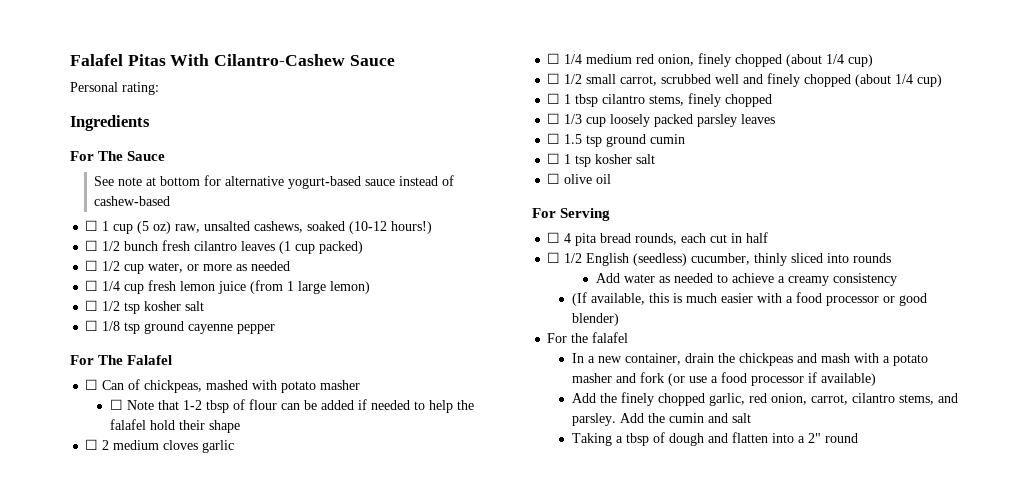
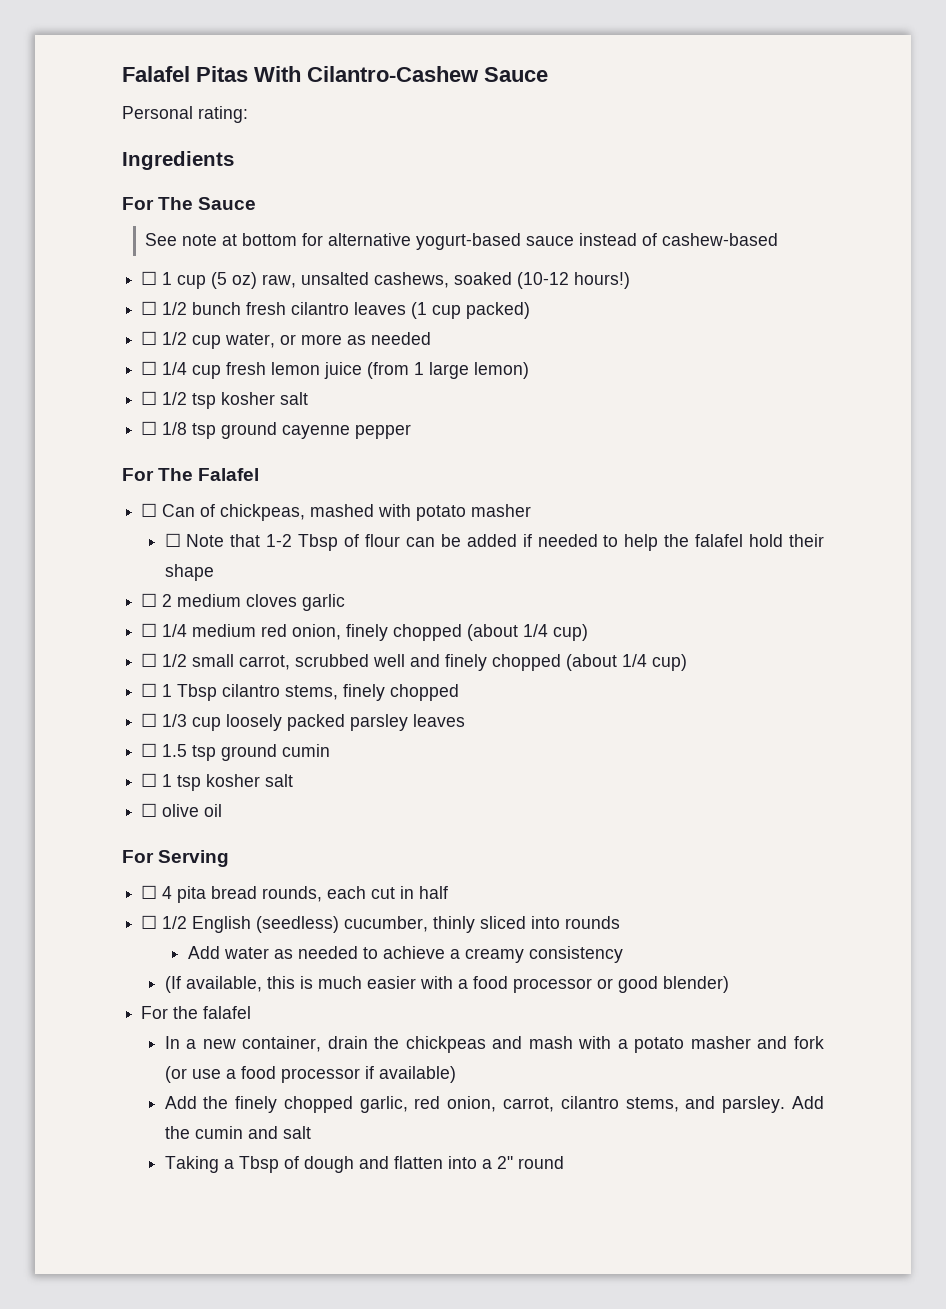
[205,400,229,413] tbsp -> [298,534,339,551] Tbsp
[575,94,599,107] tbsp -> [177,684,218,701] Tbsp
[625,433,649,446] tbsp -> [238,1156,279,1173] Tbsp

